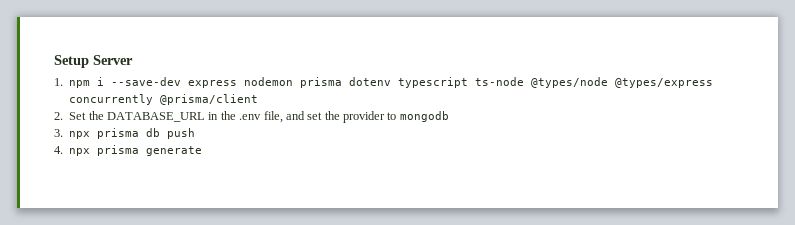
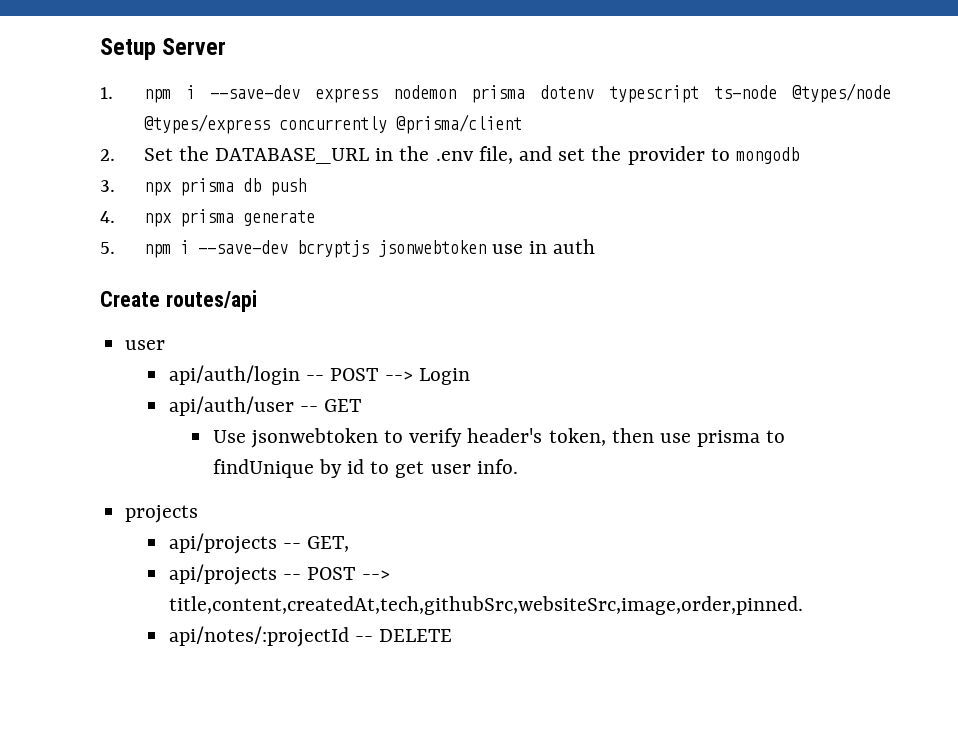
(203, 151) none -> [100,239,596,258] [100,290,257,312] [125,340,166,350] [168,365,470,385] [168,396,362,416] [212,428,786,448] [212,459,518,478] [125,505,199,523] [168,533,350,554] [168,564,390,585] [168,596,803,615] [168,626,453,647] // 5. npm i --save-dev bcryptjs jsonwebtoken use in auth // Create routes/api // user // api/auth/login -- POST --> Login // api/auth/user -- GET // Use jsonwebtoken to verify header's token, then use prisma to findUnique by id to get user info. // projects // api/projects -- GET, // api/projects -- POST --> title,content,createdAt,tech,githubSrc,websiteSrc,image,order,pinned. // api/notes/:projectId -- DELETE

